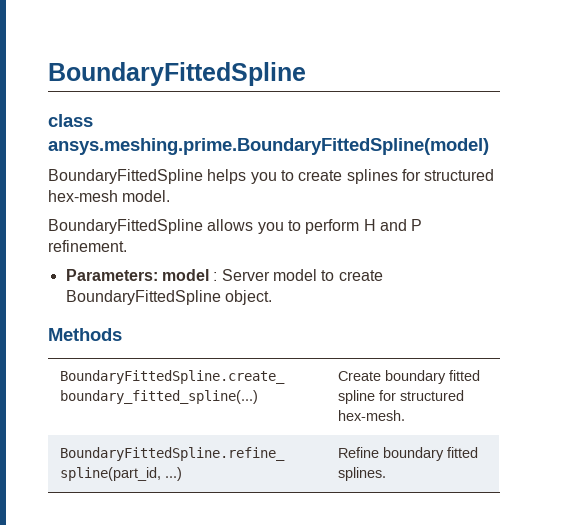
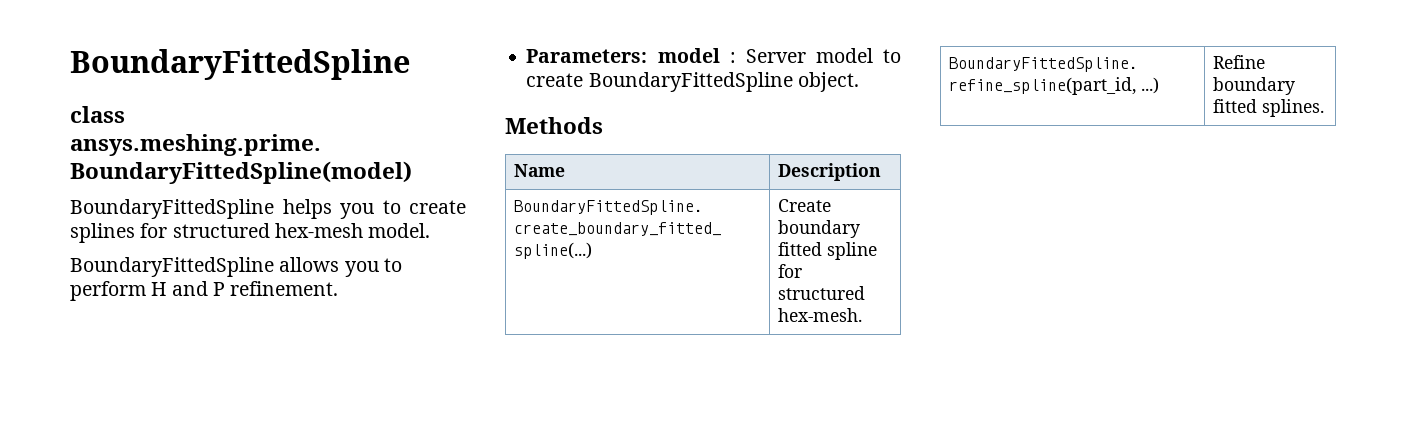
(122, 334) none -> [513,164,565,177] [777,163,881,181] // Name | Description

